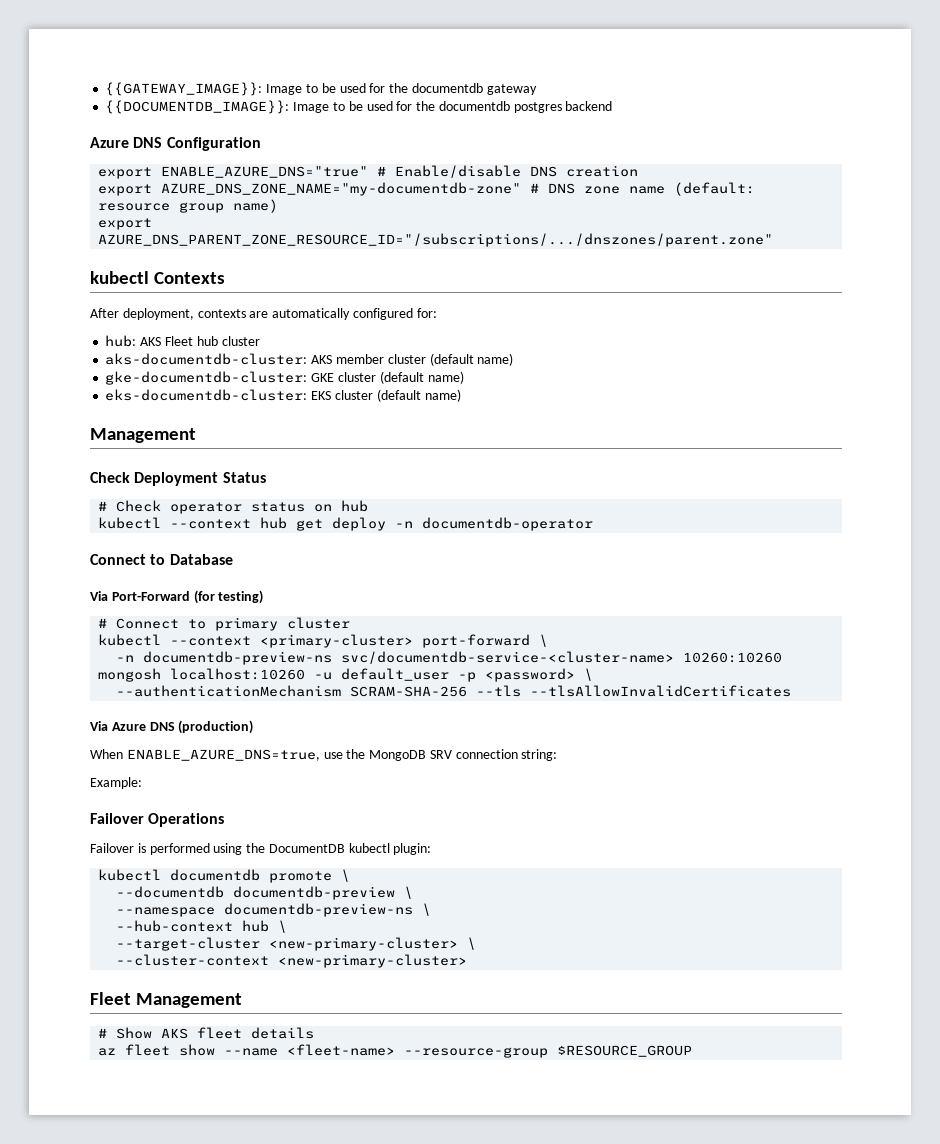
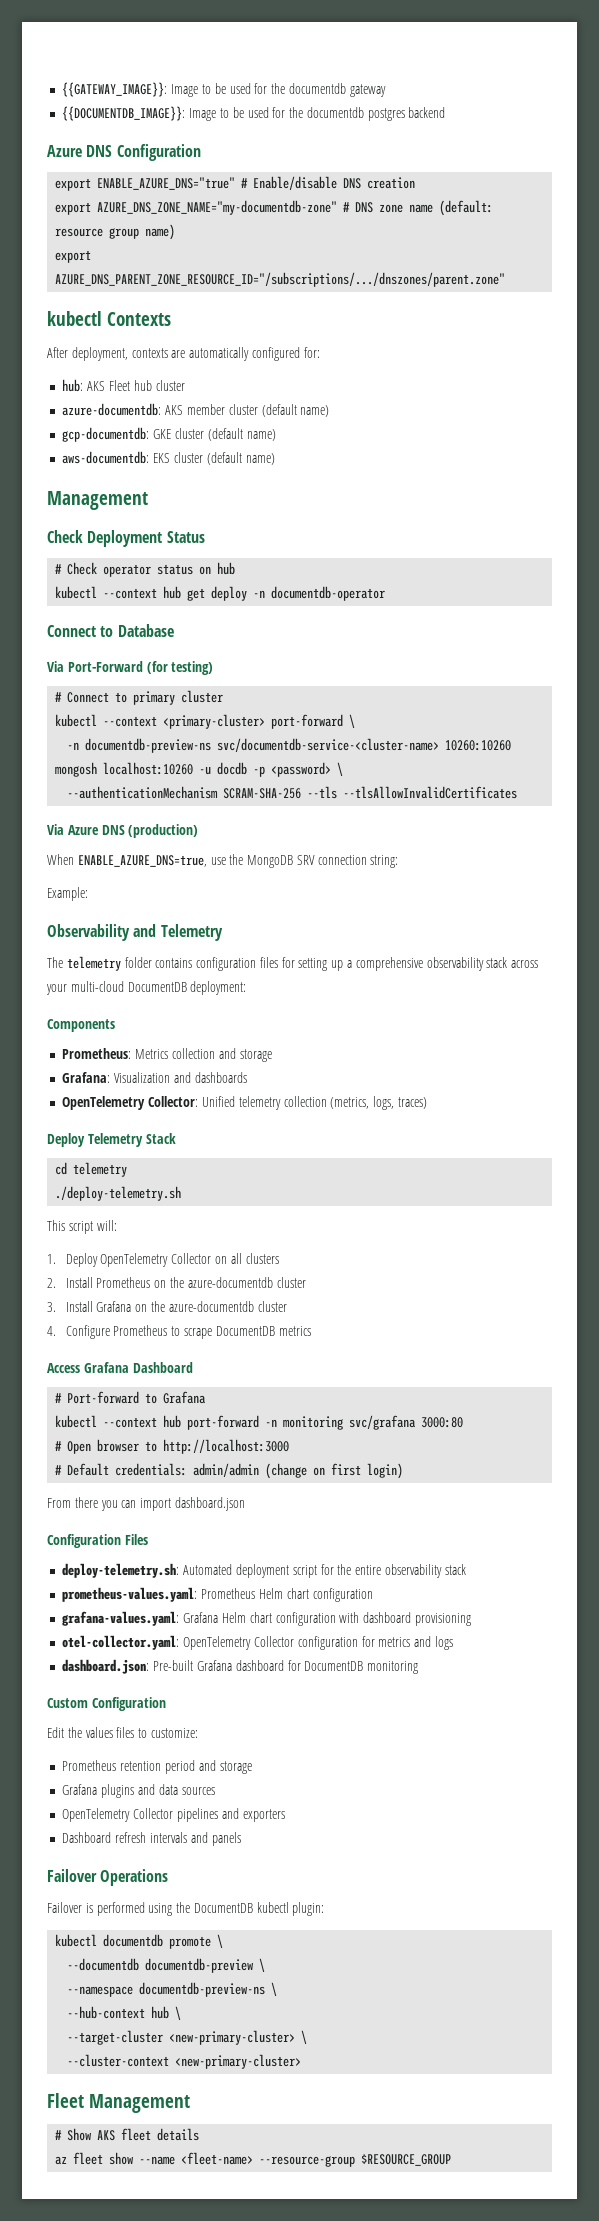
[105,353,308,365] aks-documentdb-cluster: -> [62,403,162,416] azure-documentdb:
[105,371,308,385] gke-documentdb-cluster: -> [62,427,150,442] gcp-documentdb:
[105,389,308,401] eks-documentdb-cluster: -> [62,451,150,464] aws-documentdb:
[341,668,450,681] default_user -> [217,762,248,775] docdb
(142, 783) none -> [47,924,223,941] [47,956,539,971] [46,981,247,995] [47,1019,115,1032] [62,1048,272,1062] [62,1072,247,1083] [62,1096,427,1110] [47,1133,176,1147] [55,1162,128,1177] [55,1186,182,1201] [47,1220,117,1234] [47,1253,279,1267] [47,1277,306,1288] [47,1301,287,1312] [47,1325,311,1339] [47,1362,193,1373] [55,1391,207,1404] [55,1415,464,1430] [55,1439,290,1454] [55,1463,404,1479] [47,1497,245,1511] [47,1534,148,1548] [62,1563,466,1578] [62,1587,373,1602] [62,1611,471,1626] [62,1635,453,1650] [62,1659,419,1674] [47,1697,166,1711] [47,1727,198,1738] [62,1760,252,1774] [62,1784,215,1798] [62,1808,285,1822] [62,1832,241,1846] // Observability and Telemetry // The telemetry folder contains configuration files for setting up a comprehensive observability stack across your multi-cloud DocumentDB deployment: // Components // Prometheus: Metrics collection and storage // Grafana: Visualization and dashboards // OpenTelemetry Collector: Unified telemetry collection (metrics, logs, traces) // Deploy Telemetry Stack // cd telemetry // ./deploy-telemetry.sh // This script will: // 1. Deploy OpenTelemetry Collector on all clusters // 2. Install Prometheus on the azure-documentdb cluster // 3. Install Grafana on the azure-documentdb cluster // 4. Configure Prometheus to scrape DocumentDB metrics // Access Grafana Dashboard // # Port-forward to Grafana // kubectl --context hub port-forward -n monitoring svc/grafana 3000:80 // # Open browser to http://localhost:3000 // # Default credentials: admin/admin (change on first login) // From there you can import dashboard.json // Configuration Files // deploy-telemetry.sh: Automated deployment script for the entire observability stack // prometheus-values.yaml: Prometheus Helm chart configuration // grafana-values.yaml: Grafana Helm chart configuration with dashboard provisioning // otel-collector.yaml: OpenTelemetry Collector configuration for metrics and logs // dashboard.json: Pre-built Grafana dashboard for DocumentDB monitoring // Custom Configuration // Edit the values files to customize: // Prometheus retention period and storage // Grafana plugins and data sources // OpenTelemetry Collector pipelines and exporters // Dashboard refresh intervals and panels

